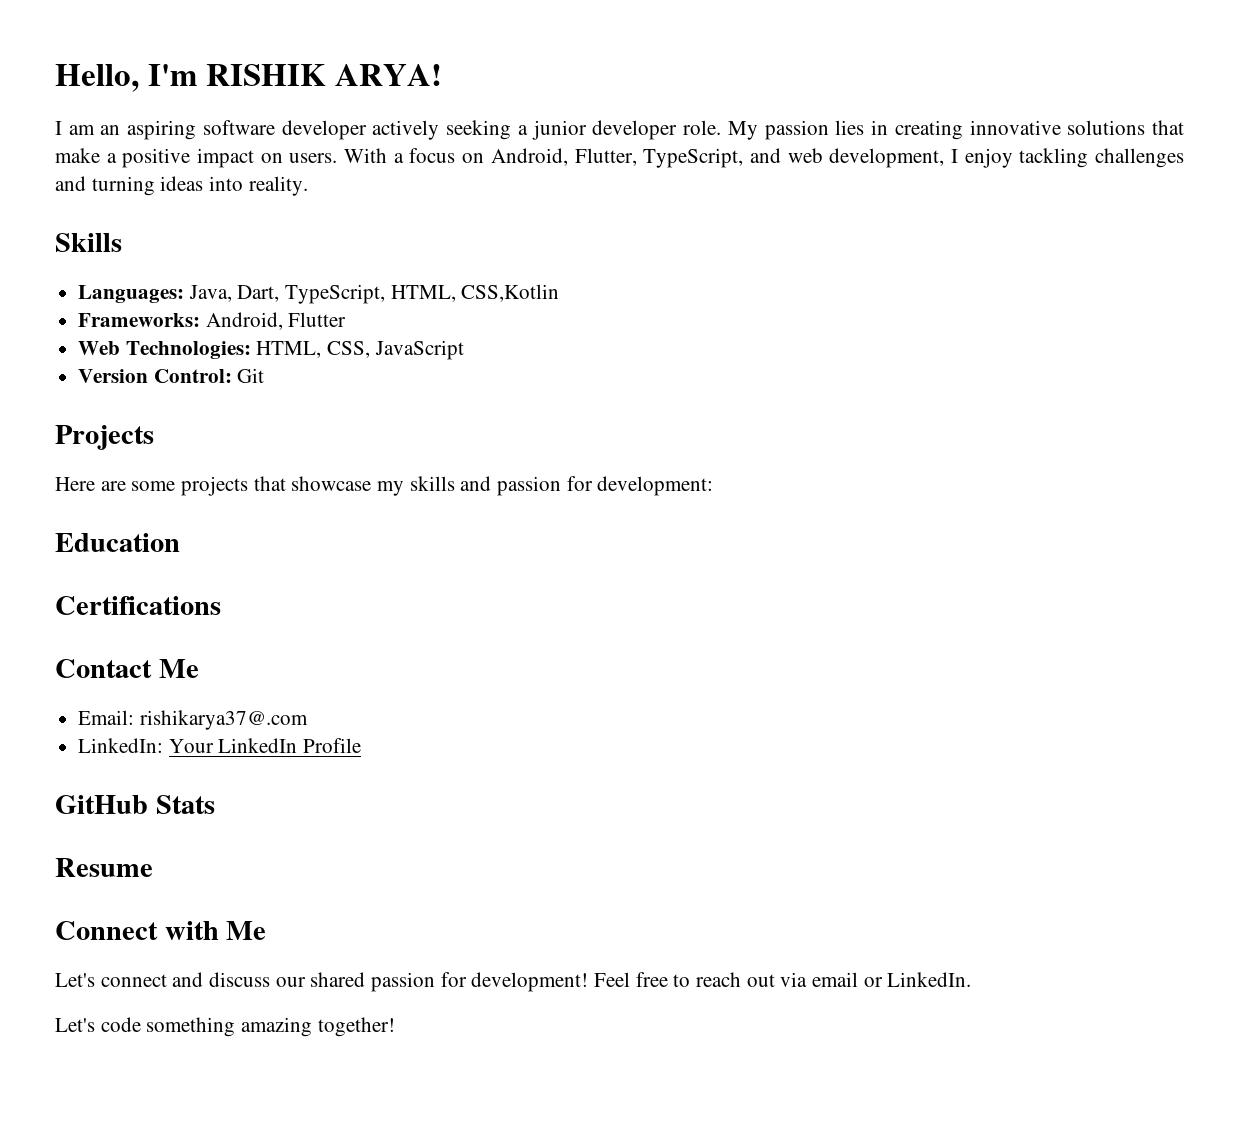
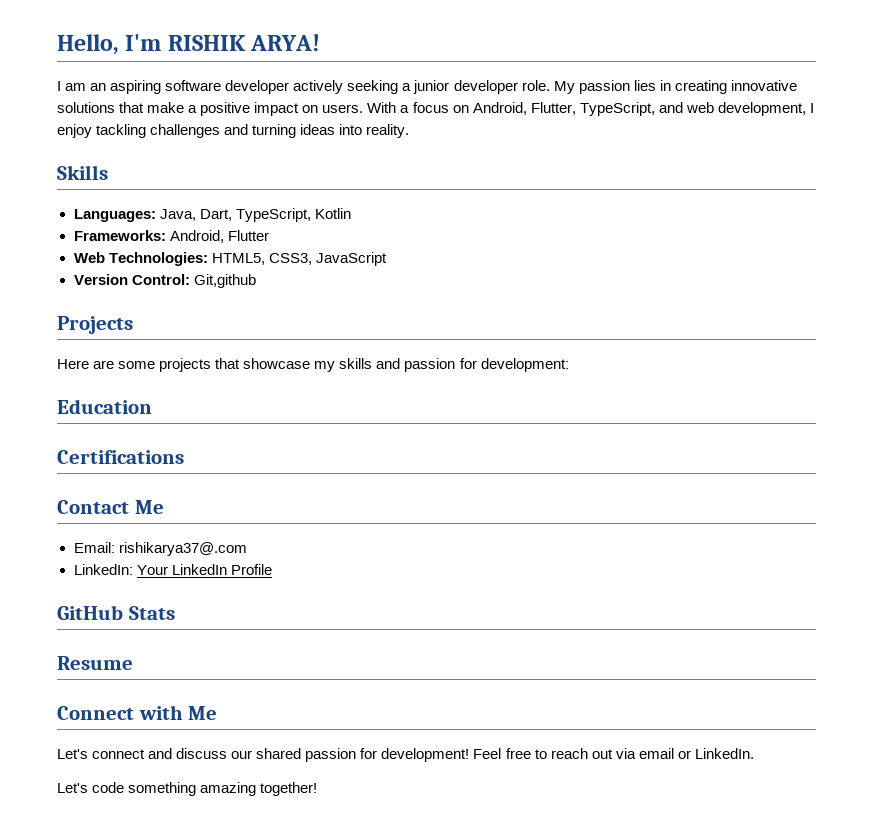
[390,284,560,302] HTML, CSS,Kotlin -> [314,208,351,219] Kotlin
[256,341,371,358] HTML, CSS, -> [211,253,312,265] HTML5, CSS3,
[237,368,265,383] Git -> [193,274,256,288] Git,github

